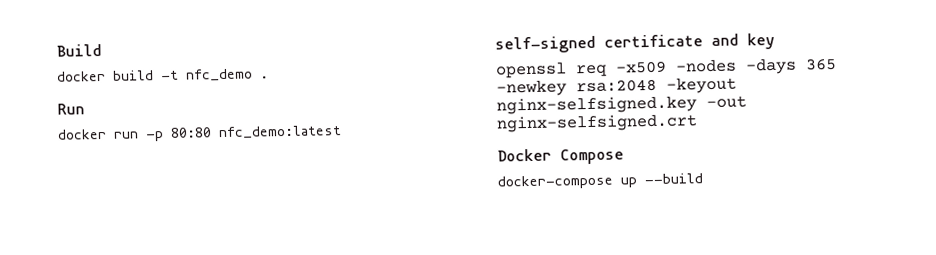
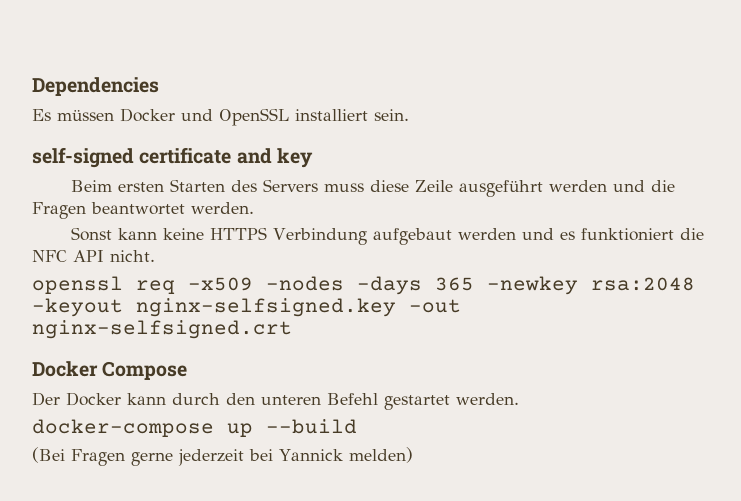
[56,44,102,57] [57,68,269,82] [57,103,85,115] [57,125,342,142] [495,32,775,54] Build // docker build -t nfc_demo . // Run // docker run -p 80:80 nfc_demo:latest // self-signed certificate and key -> [32,77,159,96] [32,108,409,126] [32,147,313,168] [70,179,675,197] [32,202,254,219] [70,227,704,245] [32,250,155,262] Dependencies // Es müssen Docker und OpenSSL installiert sein. // self-signed certificate and key // Beim ersten Starten des Servers muss diese Zeile ausgeführt werden und die Fragen beantwortet werden. // Sonst kann keine HTTPS Verbindung aufgebaut werden und es funktioniert die NFC API nicht.
[497,173,703,190] docker-compose up --build -> [32,392,519,410] [32,419,357,437] [32,447,413,466] Der Docker kann durch den unteren Befehl gestartet werden. // docker-compose up --build // (Bei Fragen gerne jederzeit bei Yannick melden)

